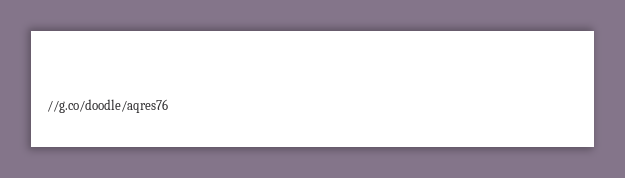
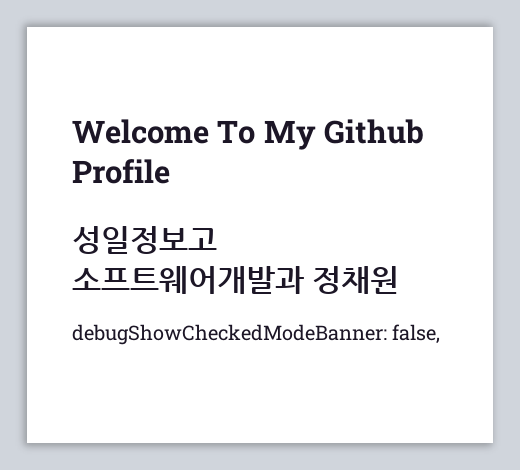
[47,99,168,113] //g.co/doodle/aqres76 -> [72,119,425,150] [72,159,170,184] [72,226,217,254] [72,266,400,294] [72,324,441,345] Welcome To My Github Profile // 성일정보고 소프트웨어개발과 정채원 // debugShowCheckedModeBanner: false,

